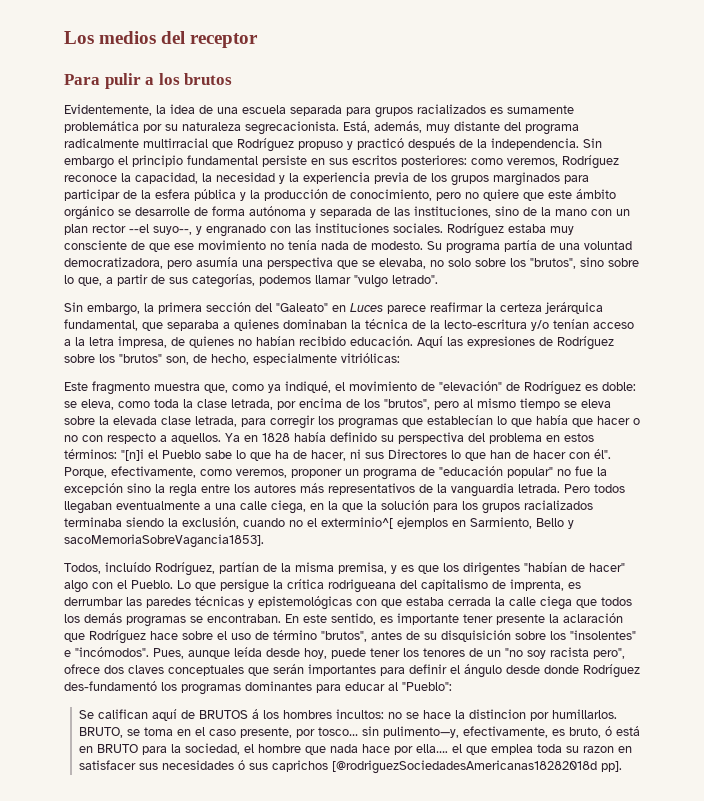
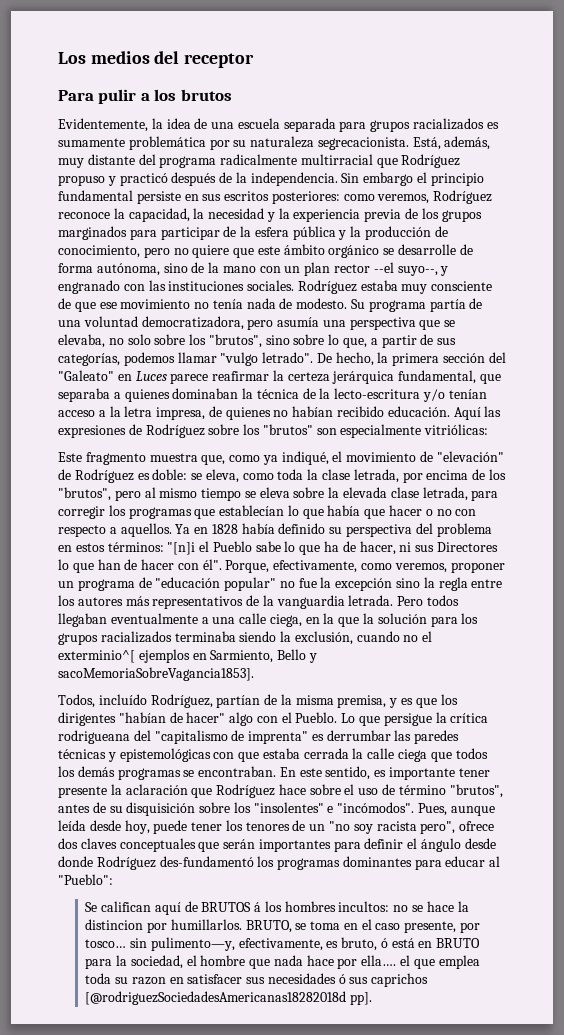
[249,206,491,218] autónoma y separada de las instituciones, -> [96,263,160,276] autónoma,
[64,302,140,316] // Sin embargo, -> [316,352,374,366] De hecho,
[166,354,249,365] son, de hecho, -> [316,428,337,435] son
[421,579,564,591] capitalismo de imprenta, -> [154,730,309,744] "capitalismo de imprenta"

